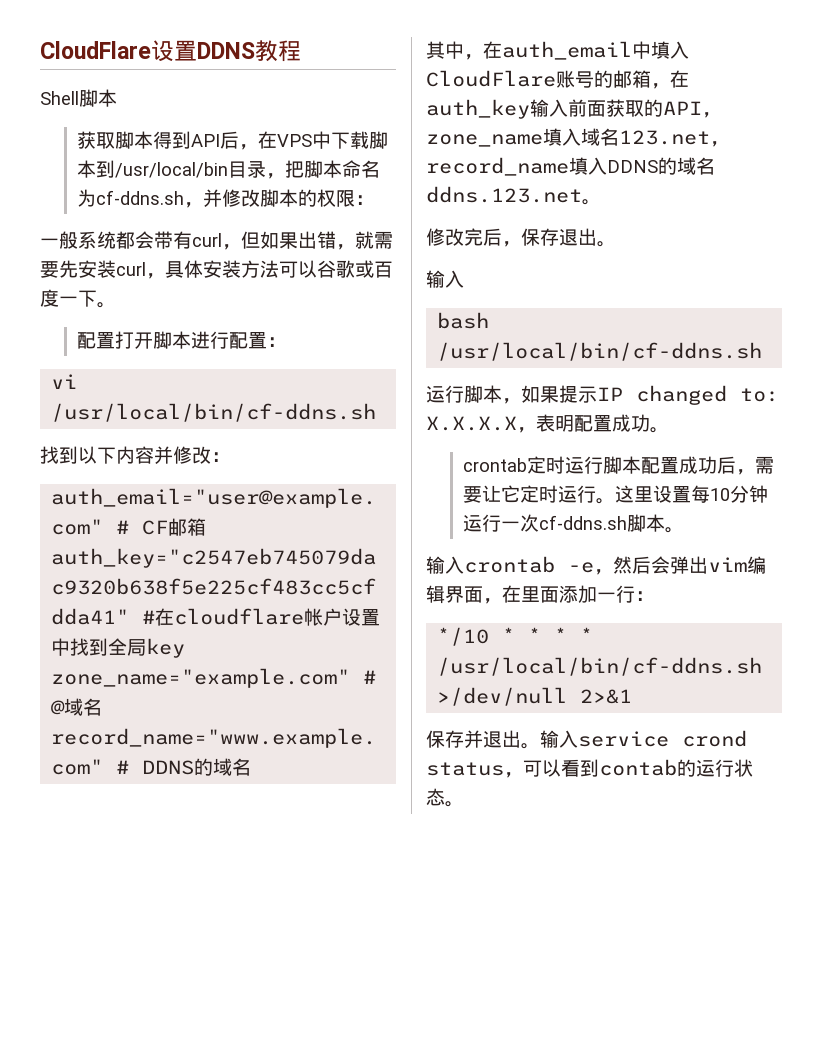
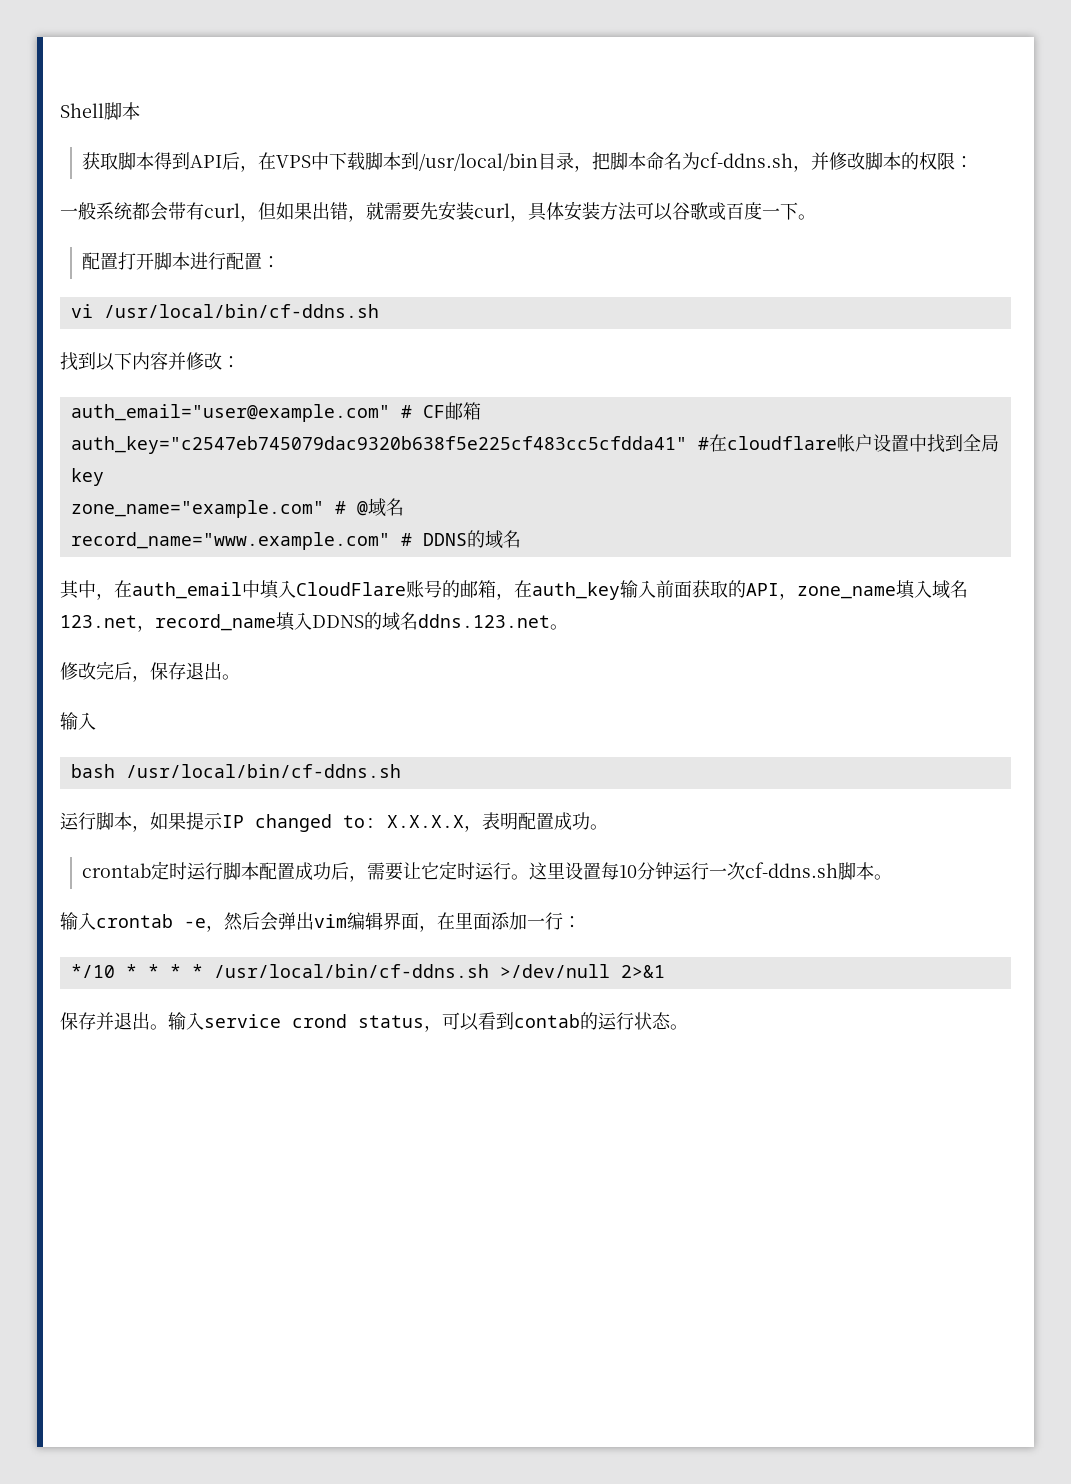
[40,40,301,62] CloudFlare设置DDNS教程 // -> (60, 110) none

